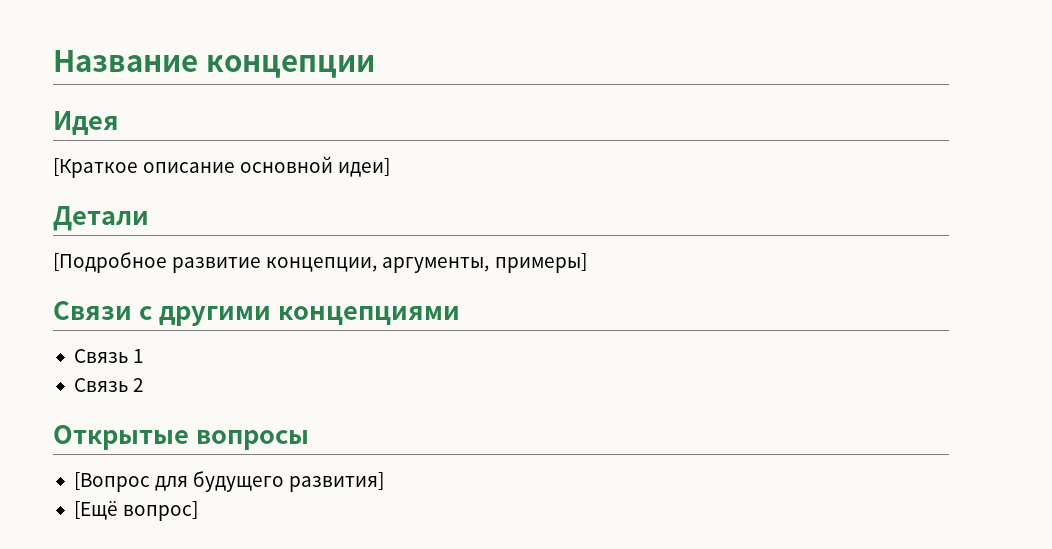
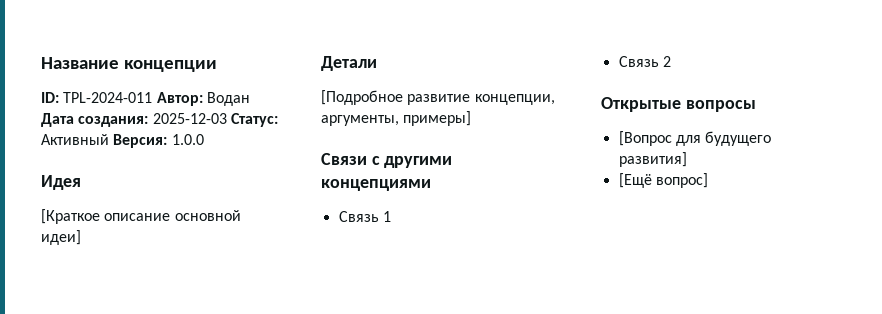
(375, 66) none -> [41,92,250,106] [41,113,278,127] [41,134,204,148] // ID: TPL-2024-011 Автор: Водан Дата создания: 2025-12-03 Статус: Активный Версия: 1.0.0

